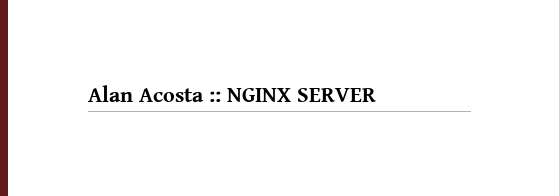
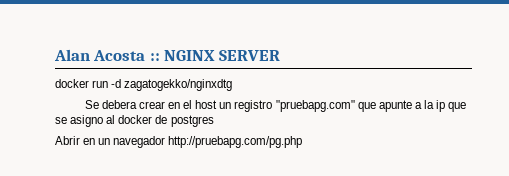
(376, 95) none -> [55,79,233,91] [84,100,467,112] [55,115,214,127] [55,136,303,148] // docker run -d zagatogekko/nginxdtg // Se debera crear en el host un registro "pruebapg.com" que apunte a la ip que se asigno al docker de postgres // Abrir en un navegador http://pruebapg.com/pg.php

